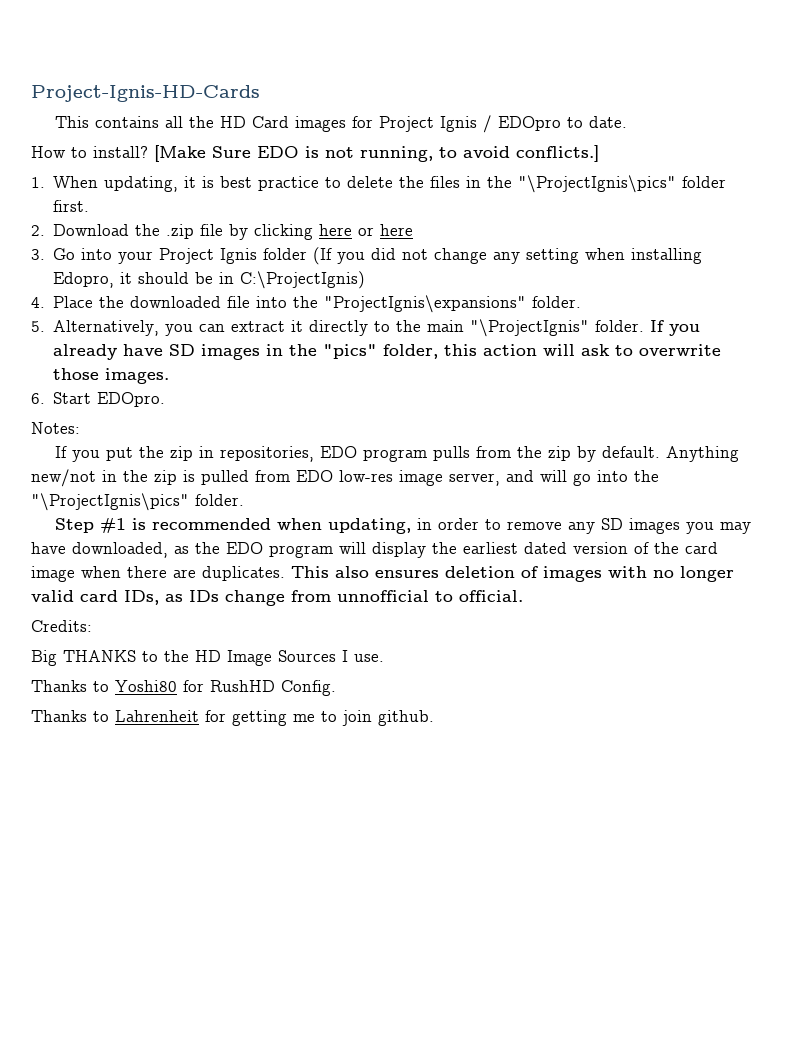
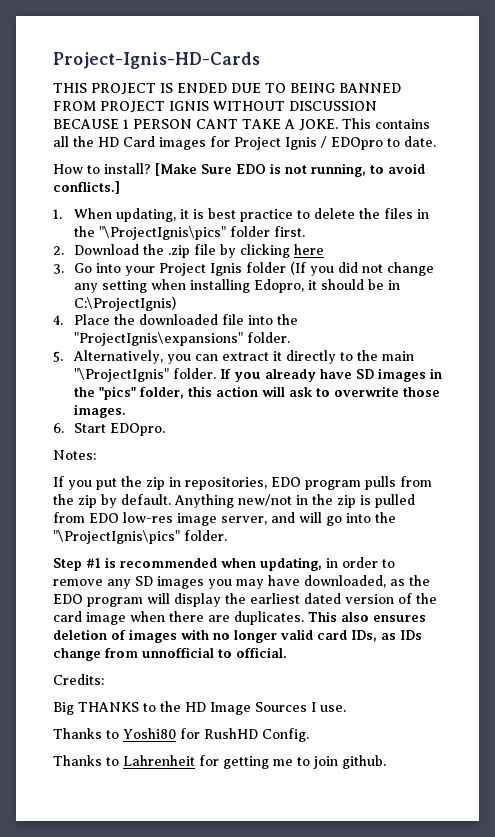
(260, 93) none -> [53,83,401,95] [53,101,377,113] [53,119,338,131] THIS PROJECT IS ENDED DUE TO BEING BANNED FROM PROJECT IGNIS WITHOUT DISCUSSION BECAUSE 1 PERSON CANT TAKE A JOKE.
[358,224,414,236] or here -> (324, 249) none

